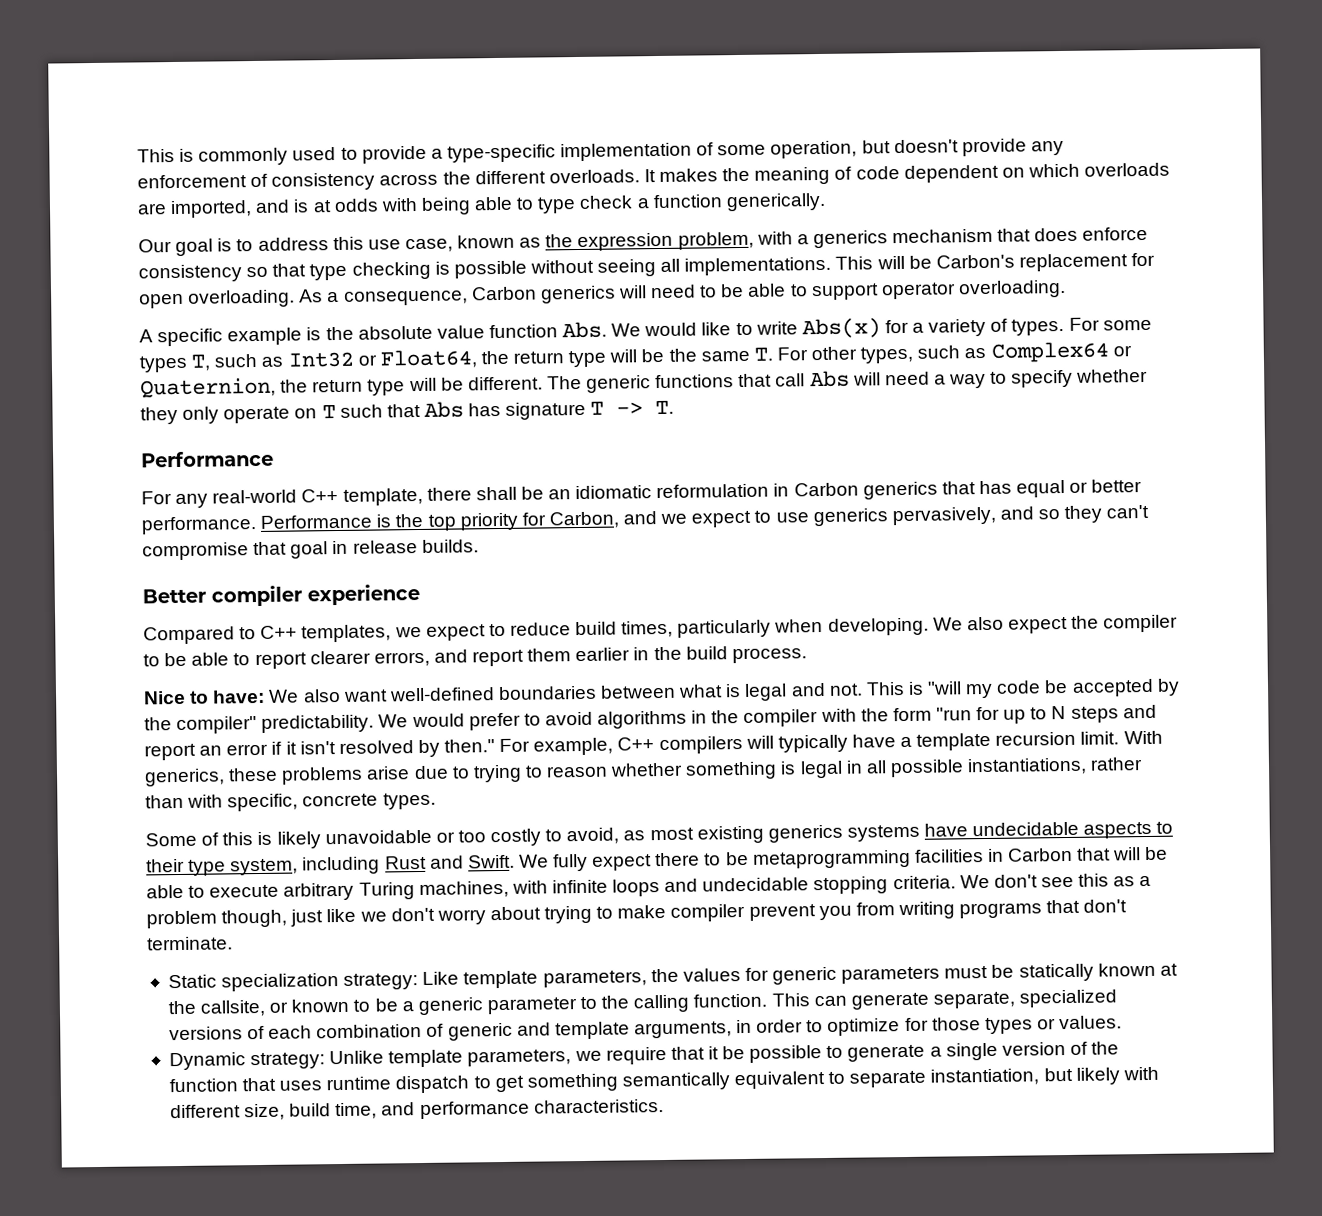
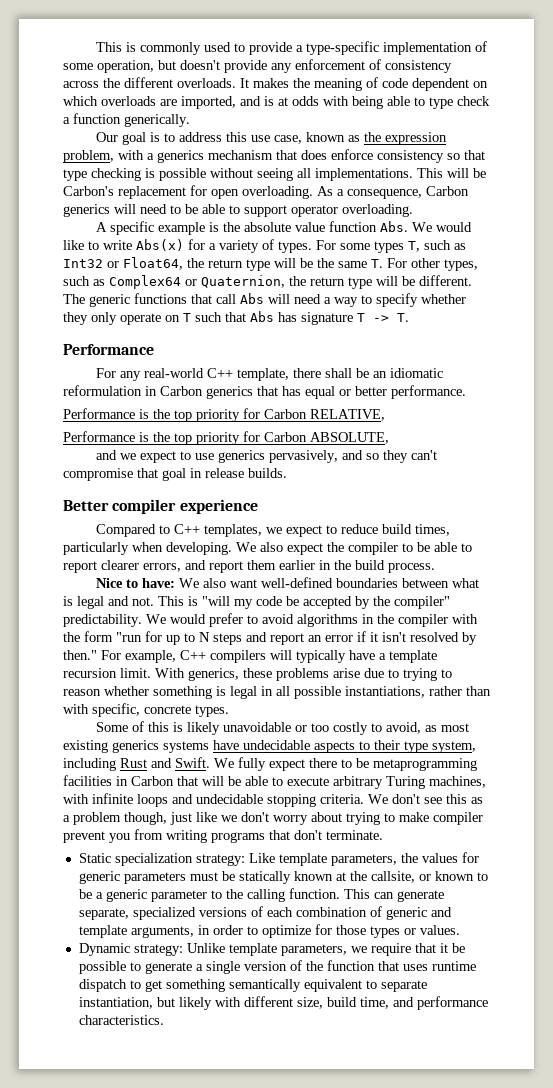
[260,511,619,531] Performance is the top priority for Carbon, -> [63,408,385,422] [63,431,389,445] // Performance is the top priority for Carbon RELATIVE, // Performance is the top priority for Carbon ABSOLUTE, //

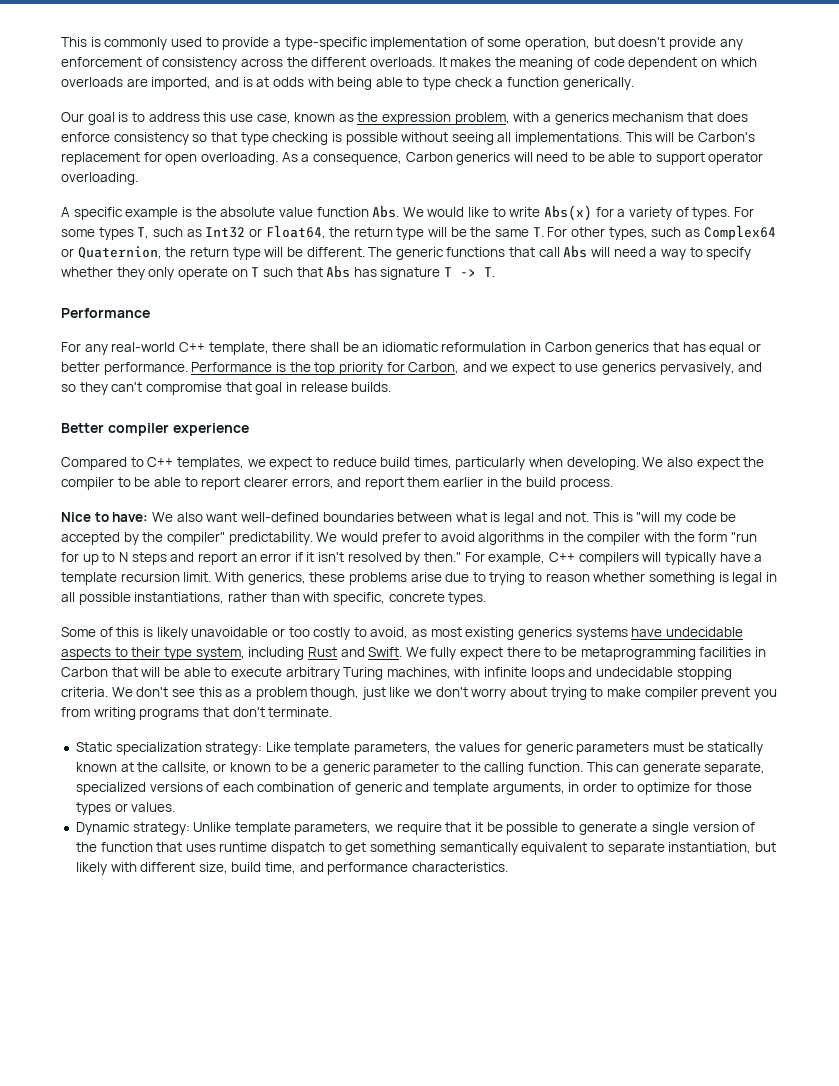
[63,408,385,422] [63,431,389,445] // Performance is the top priority for Carbon RELATIVE, // Performance is the top priority for Carbon ABSOLUTE, // -> [191,362,460,375] Performance is the top priority for Carbon,

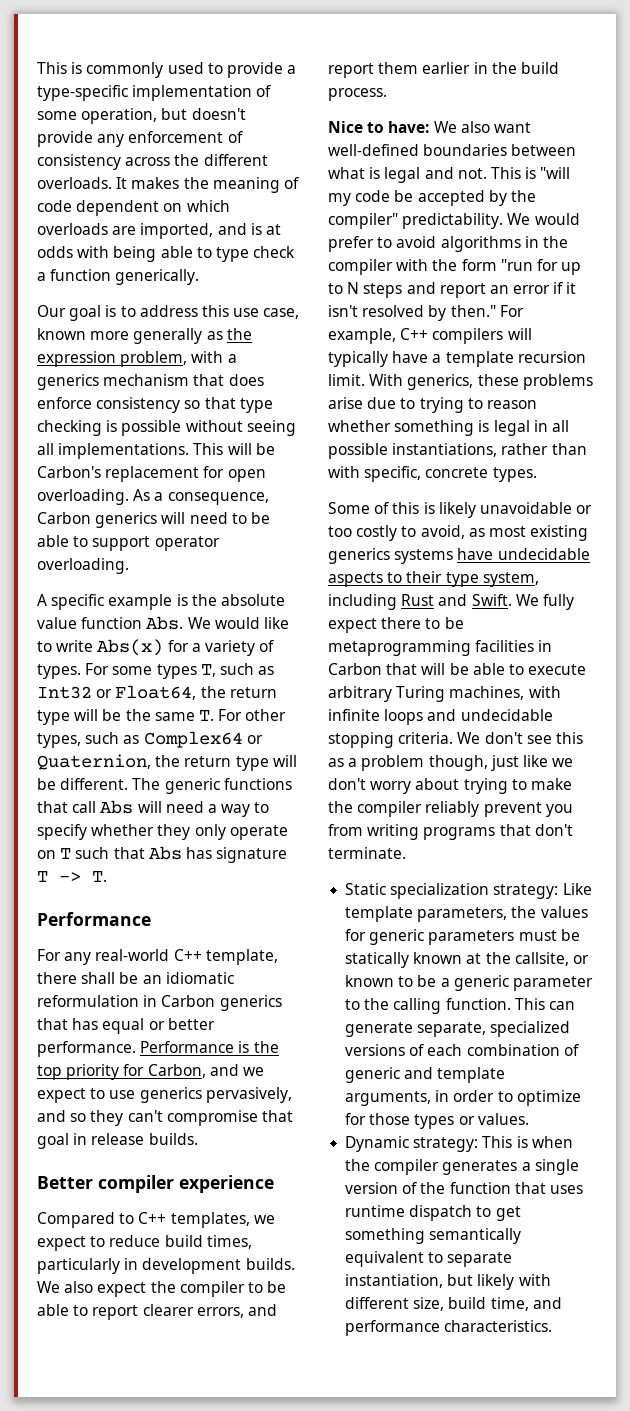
(336, 117) none -> [90,328,203,344] more generally
[529,457,639,470] when developing. -> [124,1258,295,1274] in development builds.
[644,687,698,700] compiler -> [328,801,480,817] the compiler reliably
[193,822,637,835] Unlike template parameters, we require that it be possible to generate -> [482,1136,573,1148] [345,1159,518,1175] This is when the compiler generates

